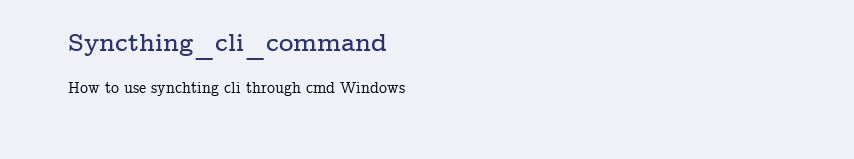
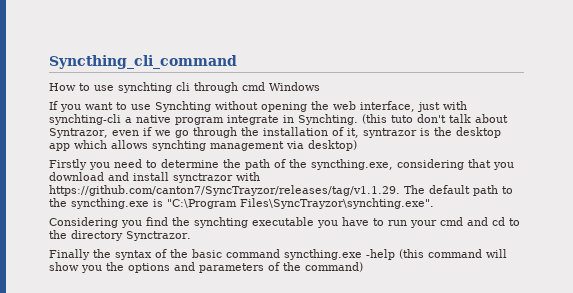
(405, 87) none -> [49,101,467,112] [49,114,508,125] [49,127,501,138] [49,140,357,151] [49,159,514,170] [49,172,260,183] [49,185,513,196] [49,198,434,209] [49,217,520,228] [49,230,191,241] [49,249,507,260] [49,262,363,273] // If you want to use Synchting without opening the web interface, just with synchting-cli a native program integrate in Synchting. (this tuto don't talk about Syntrazor, even if we go through the installation of it, syntrazor is the desktop app which allows synchting management via desktop) // Firstly you need to determine the path of the syncthing.exe, considering that you download and install synctrazor with https://github.com/canton7/SyncTrayzor/releases/tag/v1.1.29. The default path to the syncthing.exe is "C:\Program Files\SyncTrayzor\synchting.exe". // Considering you find the synchting executable you have to run your cmd and cd to the directory Synctrazor. // Finally the syntax of the basic command syncthing.exe -help (this command will show you the options and parameters of the command)

